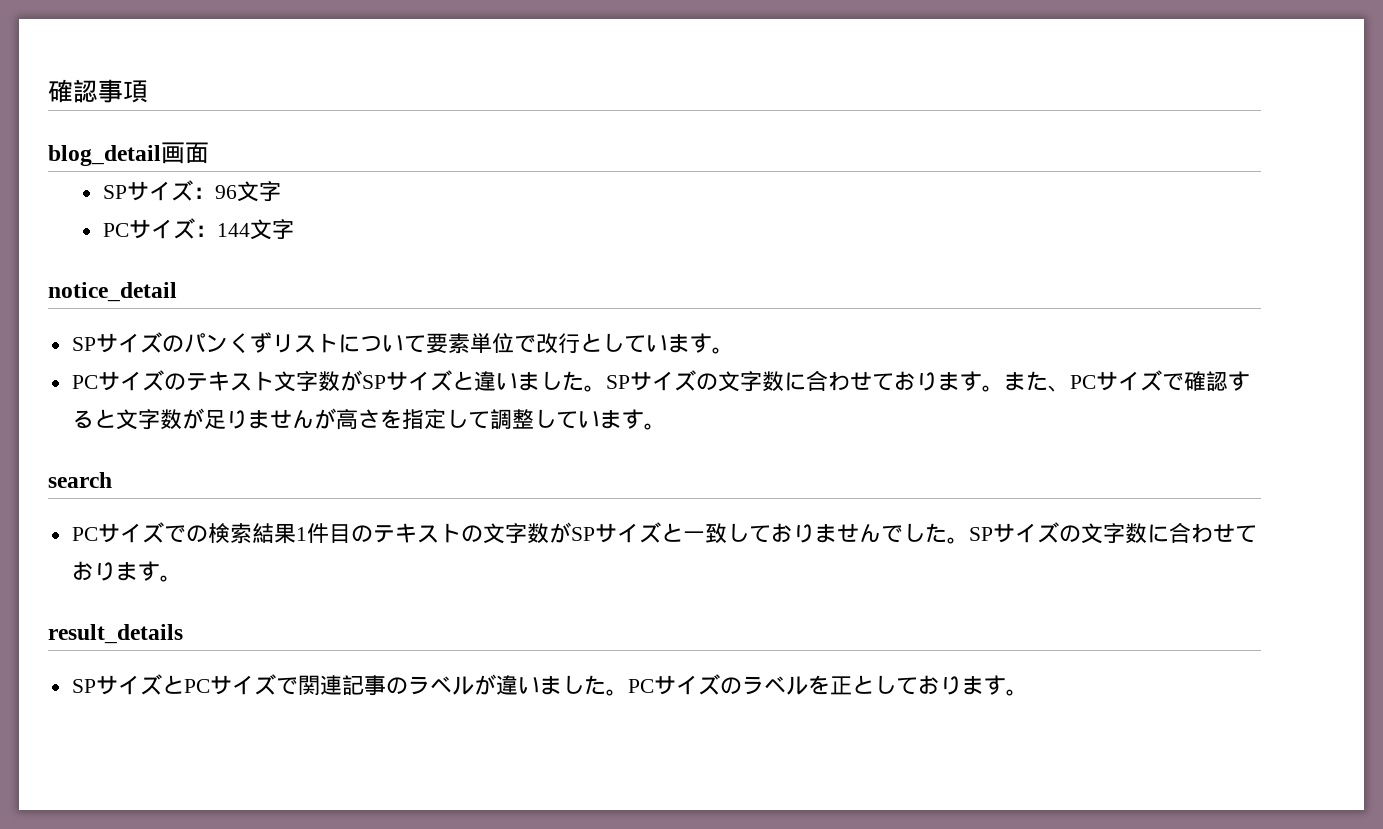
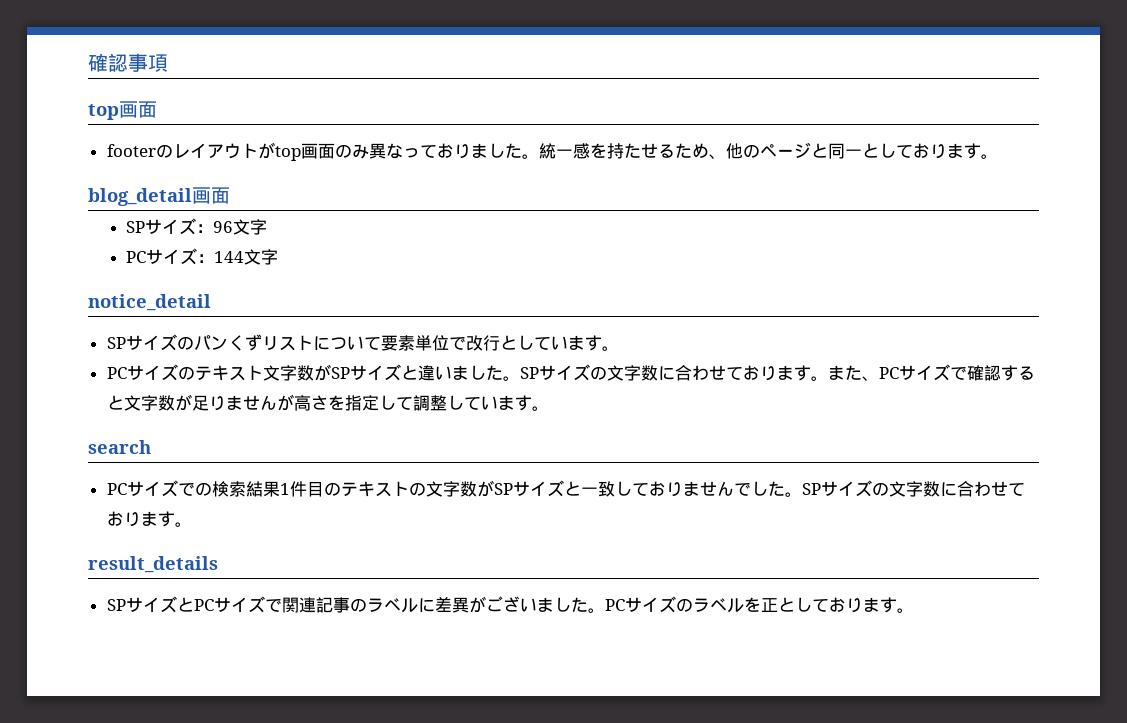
(148, 91) none -> [88,101,157,120] [106,142,998,161] // top画面 // footerのレイアウトがtop画面のみ異なっておりました。統一感を持たせるため、他のページと同一としております。
[473,674,518,695] が違 -> [417,596,520,613] に差異がござ

